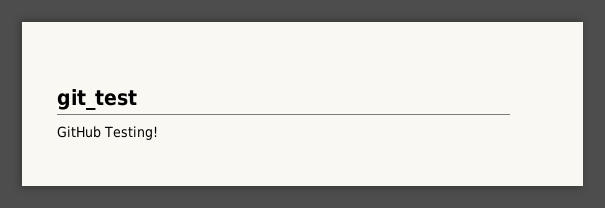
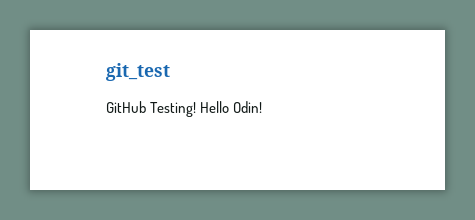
(158, 133) none -> [200,101,263,113] Hello Odin!

